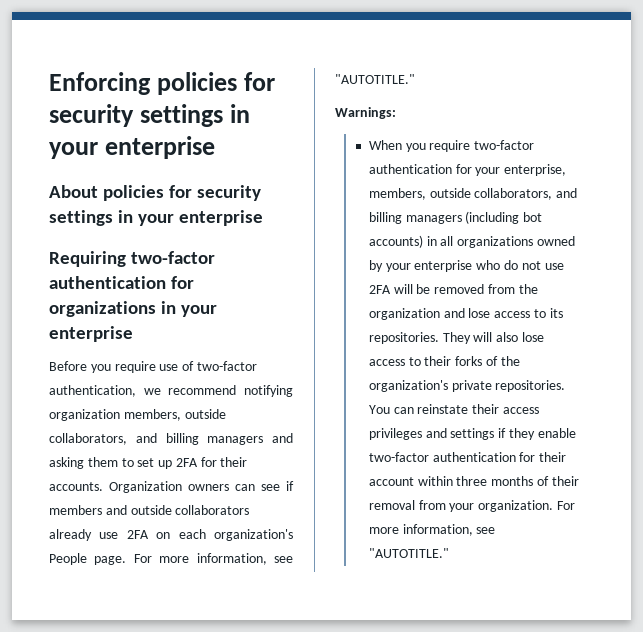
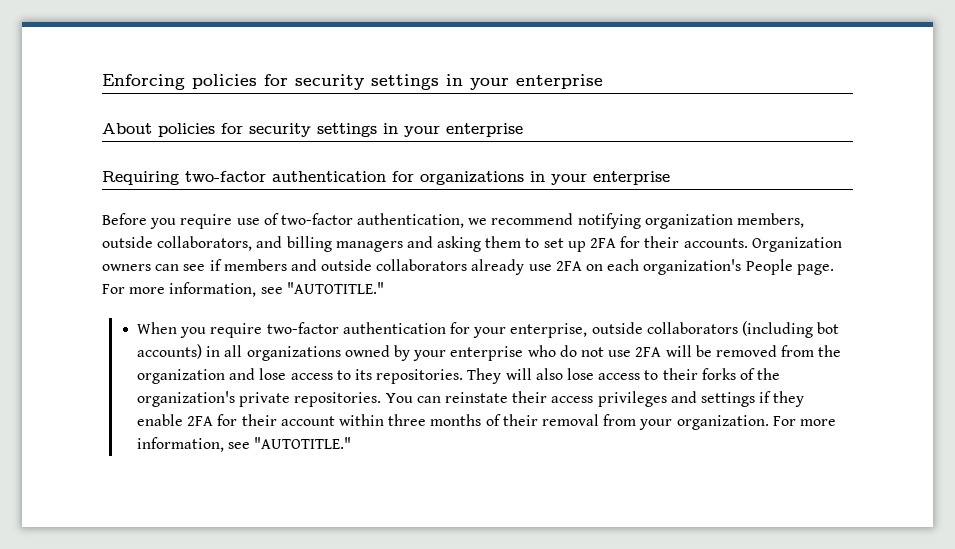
[335,107,396,119] // Warnings: -> (384, 288) none
[368,188,578,200] [368,212,462,224] members, outside collaborators, and billing managers -> [591,322,738,334] outside collaborators
[368,452,516,462] two-factor authentication -> [187,416,214,426] 2FA

